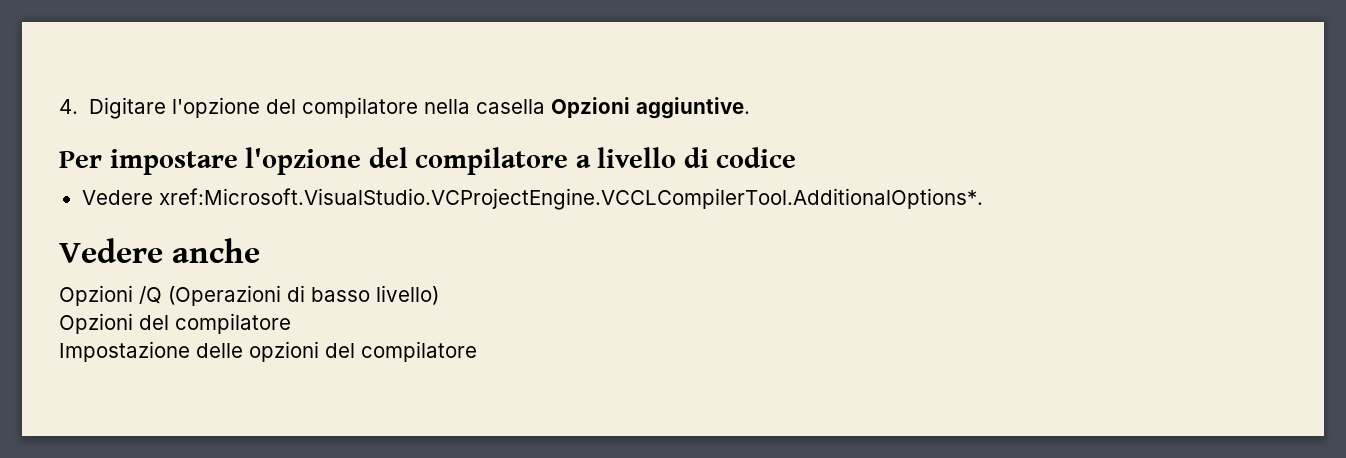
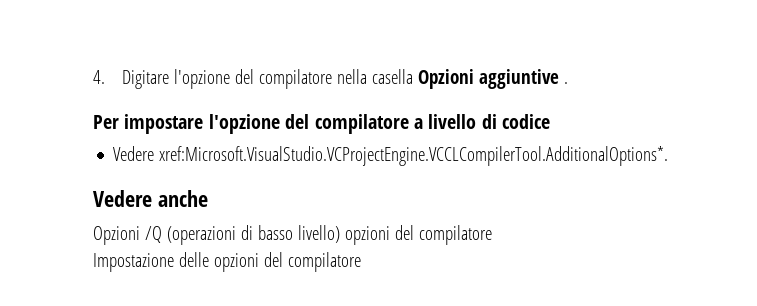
[636,97,751,119] aggiuntive. -> [478,69,568,89] aggiuntive .
[168,285,281,306] (Operazioni -> [166,226,236,245] (operazioni
[59,313,133,334] // Opzioni -> [344,226,390,245] opzioni

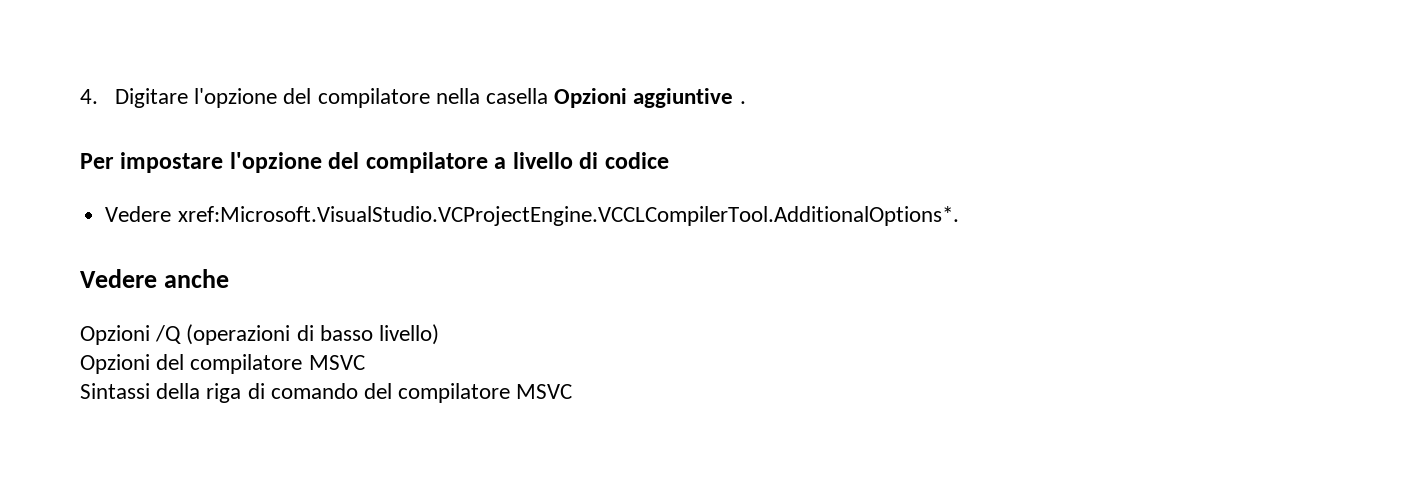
[344,225,492,245] [93,252,361,272] opzioni del compilatore // Impostazione delle opzioni del compilatore -> [80,354,365,374] [80,383,573,403] // Opzioni del compilatore MSVC // Sintassi della riga di comando del compilatore MSVC

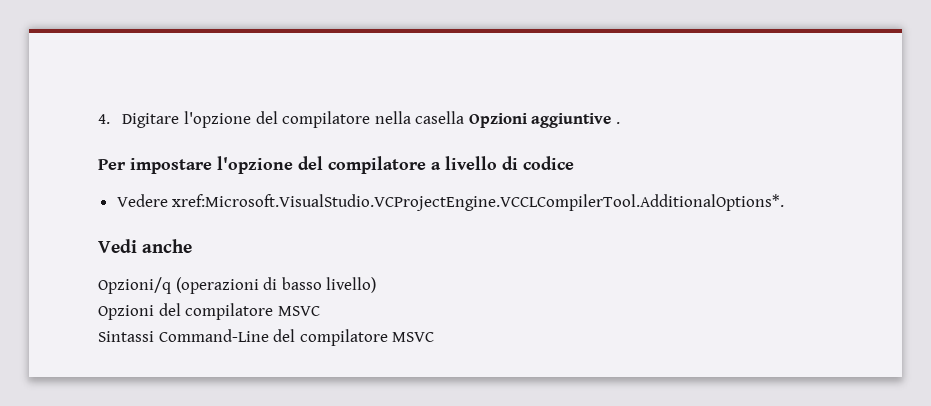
[80,269,157,288] Vedere -> [98,239,137,253] Vedi
[80,325,182,345] Opzioni /Q -> [98,277,171,294] Opzioni/q
[156,383,358,403] della riga di comando -> [158,329,269,342] Command-Line

